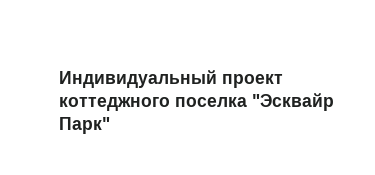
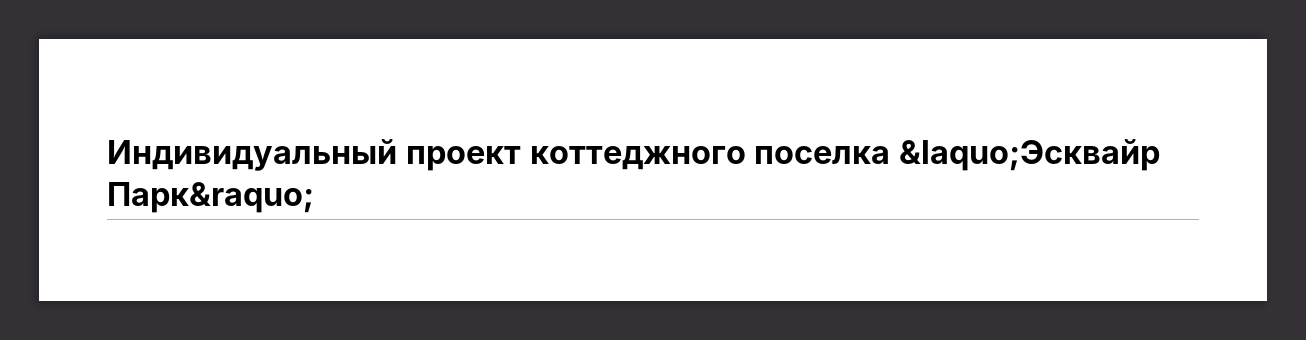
[252,93,334,111] [59,117,110,134] "Эсквайр Парк" -> [899,139,1161,171] [107,182,314,213] &laquo;Эсквайр Парк&raquo;

